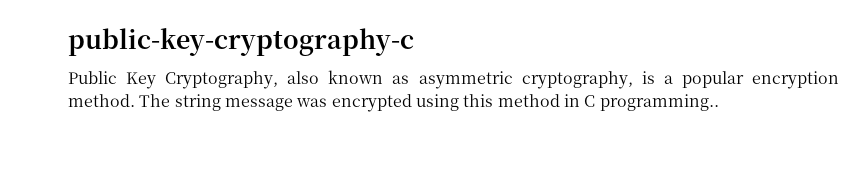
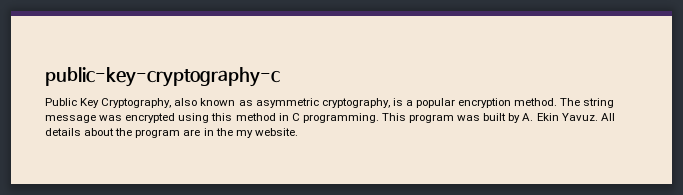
[599,94,719,111] programming.. -> [302,113,615,123] [45,128,298,138] programming. This program was built by A. Ekin Yavuz. All details about the program are in the my website.

